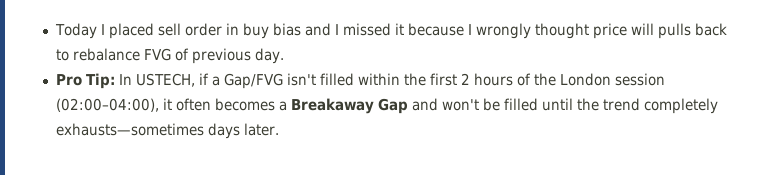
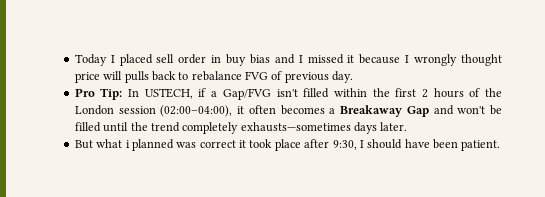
(279, 129) none -> [74,139,501,151] // But what i planned was correct it took place after 9:30, I should have been patient.

